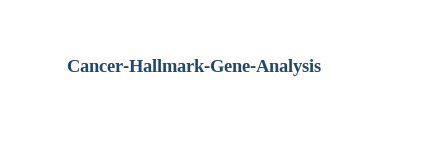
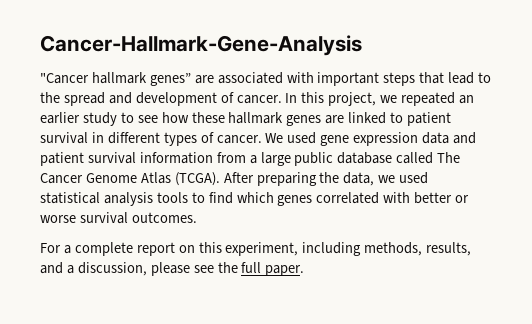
(321, 67) none -> [40,72,492,86] [40,92,475,106] [40,112,452,126] [40,132,477,146] [40,152,461,166] [40,172,429,186] [40,192,470,206] [40,212,197,224] [40,242,472,256] [40,262,305,276] // "Cancer hallmark genes” are associated with important steps that lead to the spread and development of cancer. In this project, we repeated an earlier study to see how these hallmark genes are linked to patient survival in different types of cancer. We used gene expression data and patient survival information from a large public database called The Cancer Genome Atlas (TCGA). After preparing the data, we used statistical analysis tools to find which genes correlated with better or worse survival outcomes. // For a complete report on this experiment, including methods, results, and a discussion, please see the full paper.

